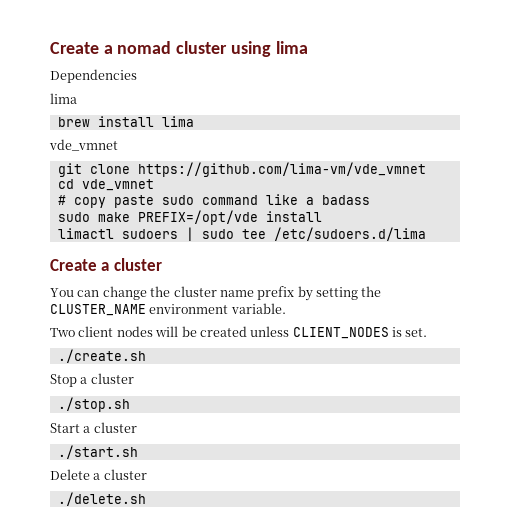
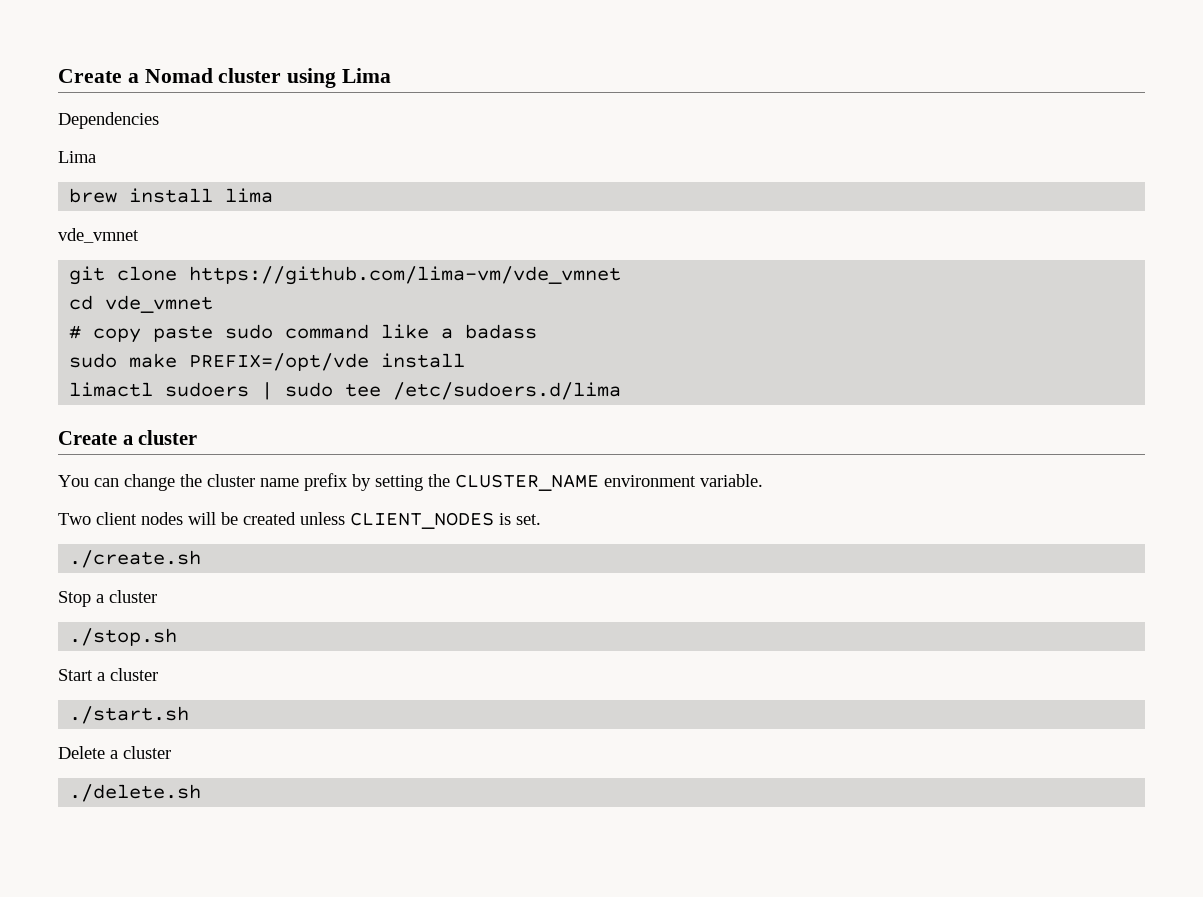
[50,41,172,54] Create a nomad -> [58,68,213,83] Create a Nomad
[275,41,308,54] lima -> [342,68,392,83] Lima
[50,93,77,104] lima -> [58,151,96,163] Lima

